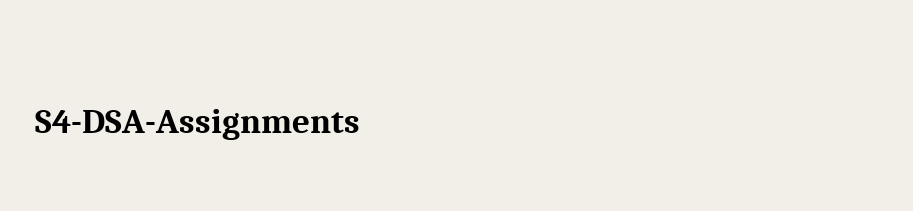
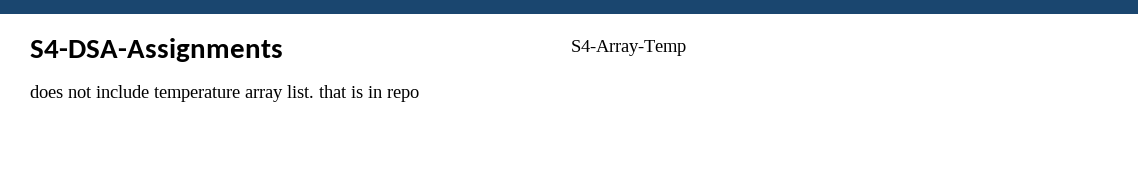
(360, 124) none -> [30,85,419,102] [571,40,686,56] // does not include temperature array list. that is in repo S4-Array-Temp

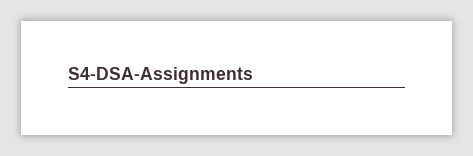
[30,85,419,102] [571,40,686,56] // does not include temperature array list. that is in repo S4-Array-Temp -> (253, 75) none

